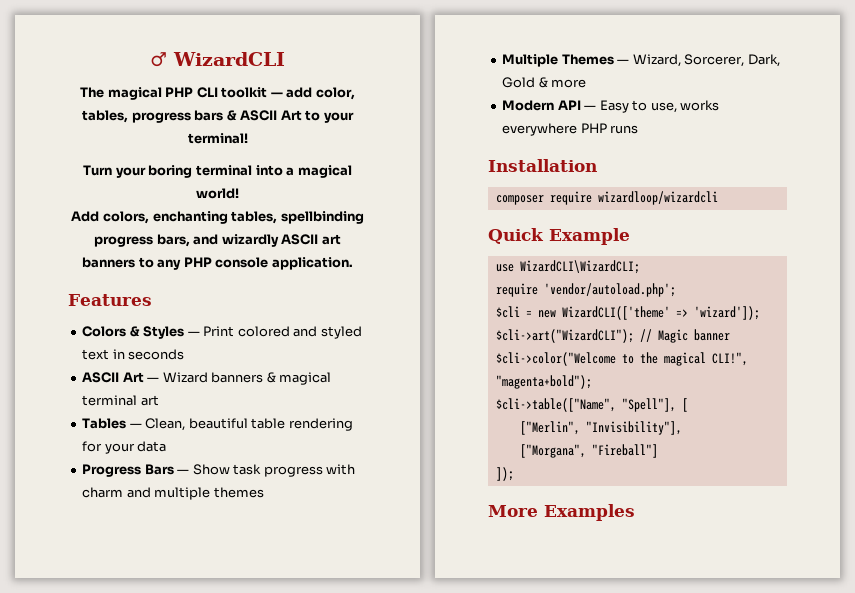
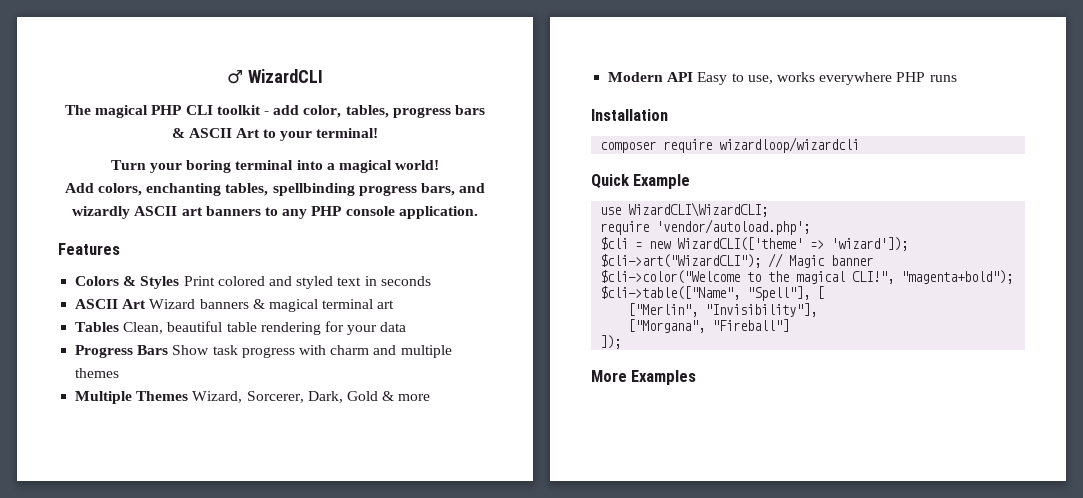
[270,92,283,97] — -> [264,111,269,115] -
[187,331,200,336] — -> (180, 282) none
[147,377,160,382] — -> (147, 304) none
[129,423,142,428] — -> (120, 327) none
[177,469,190,474] — -> (169, 350) none
[617,59,630,64] — -> (189, 396) none
[584,105,597,110] — -> (694, 77) none

